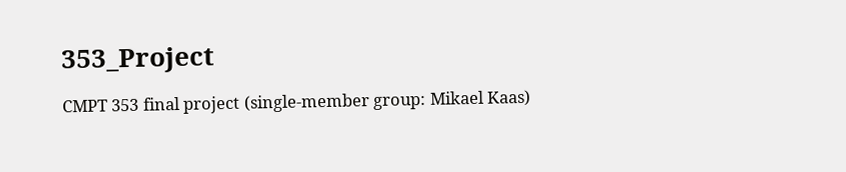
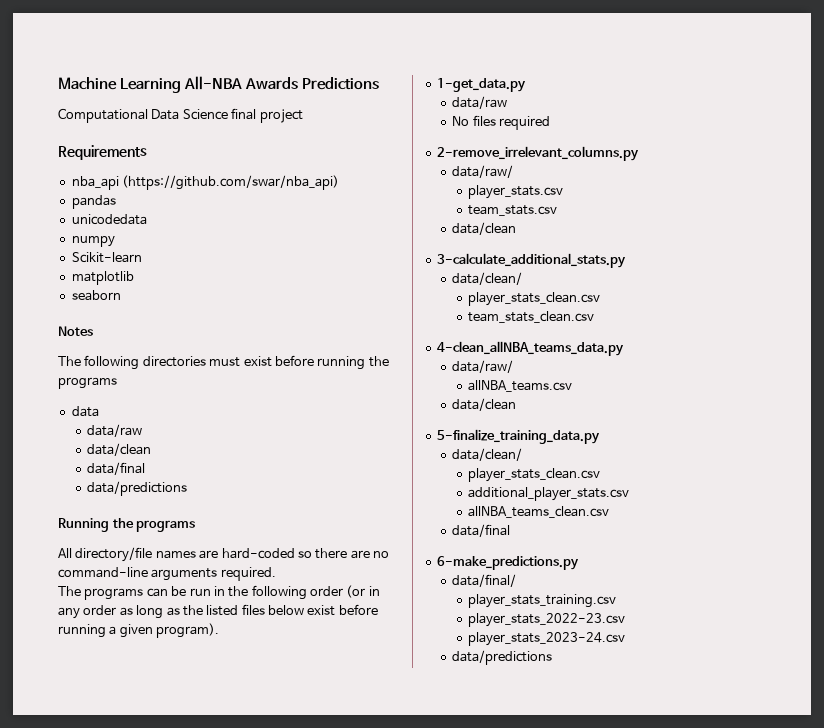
[61,46,215,75] [62,89,532,114] 353_Project // CMPT 353 final project (single-member group: Mikael Kaas) -> [58,76,379,93] [58,108,303,123] [58,145,147,160] [71,175,340,190] [71,195,116,209] [71,214,147,225] [71,236,115,247] [71,252,142,263] [71,271,134,285] [71,290,121,301] [58,326,93,336] [58,355,389,370] [58,377,117,389] [71,406,99,417] [87,424,143,437] [87,443,152,456] [87,462,146,475] [87,481,188,496] [58,518,196,532] [58,547,389,562] [58,567,276,581] [58,585,380,600] [58,604,378,619] [58,623,220,638] [436,78,526,92] [452,96,508,109] [452,115,551,130] [436,146,639,161] [452,165,514,178] [467,185,563,199] [467,205,557,216] [452,222,517,235] [436,253,626,268] [452,272,523,285] [467,292,600,306] [467,311,594,323] [436,341,624,356] [452,360,514,373] [467,380,572,392] [452,398,517,411] [436,429,600,444] [452,448,523,461] [467,468,600,482] [467,487,629,501] [467,506,609,518] [452,524,511,537] [436,556,579,570] [452,574,517,587] [467,594,616,608] [467,613,625,627] [467,632,625,646] [452,650,553,665] Machine Learning All-NBA Awards Predictions // Computational Data Science final project // Requirements // nba_api (https://github.com/swar/nba_api) // pandas // unicodedata // numpy // Scikit-learn // matplotlib // seaborn // Notes // The following directories must exist before running the programs // data // data/raw // data/clean // data/final // data/predictions // Running the programs // All directory/file names are hard-coded so there are no command-line arguments required. // The programs can be run in the following order (or in any order as long as the listed files below exist before running a given program). // 1-get_data.py // data/raw // No files required // 2-remove_irrelevant_columns.py // data/raw/ // player_stats.csv // team_stats.csv // data/clean // 3-calculate_additional_stats.py // data/clean/ // player_stats_clean.csv // team_stats_clean.csv // 4-clean_allNBA_teams_data.py // data/raw/ // allNBA_teams.csv // data/clean // 5-finalize_training_data.py // data/clean/ // player_stats_clean.csv // additional_player_stats.csv // allNBA_teams_clean.csv // data/final // 6-make_predictions.py // data/final/ // player_stats_training.csv // player_stats_2022-23.csv // player_stats_2023-24.csv // data/predictions

